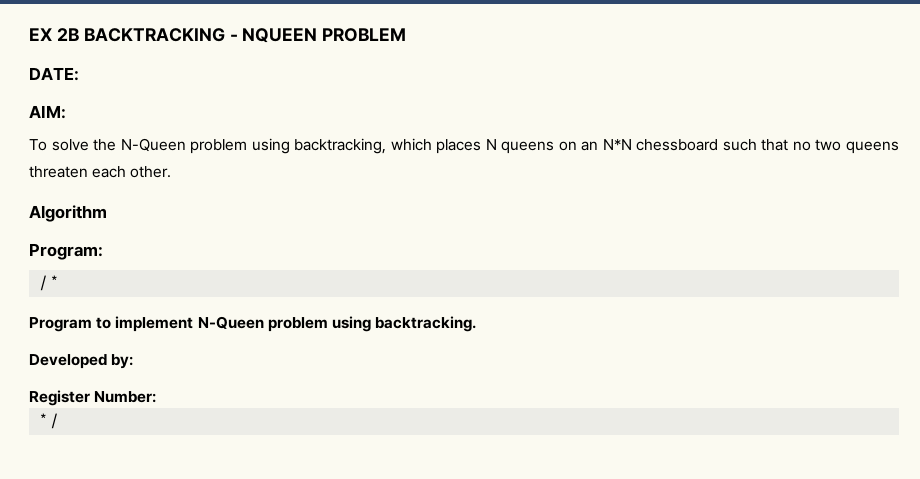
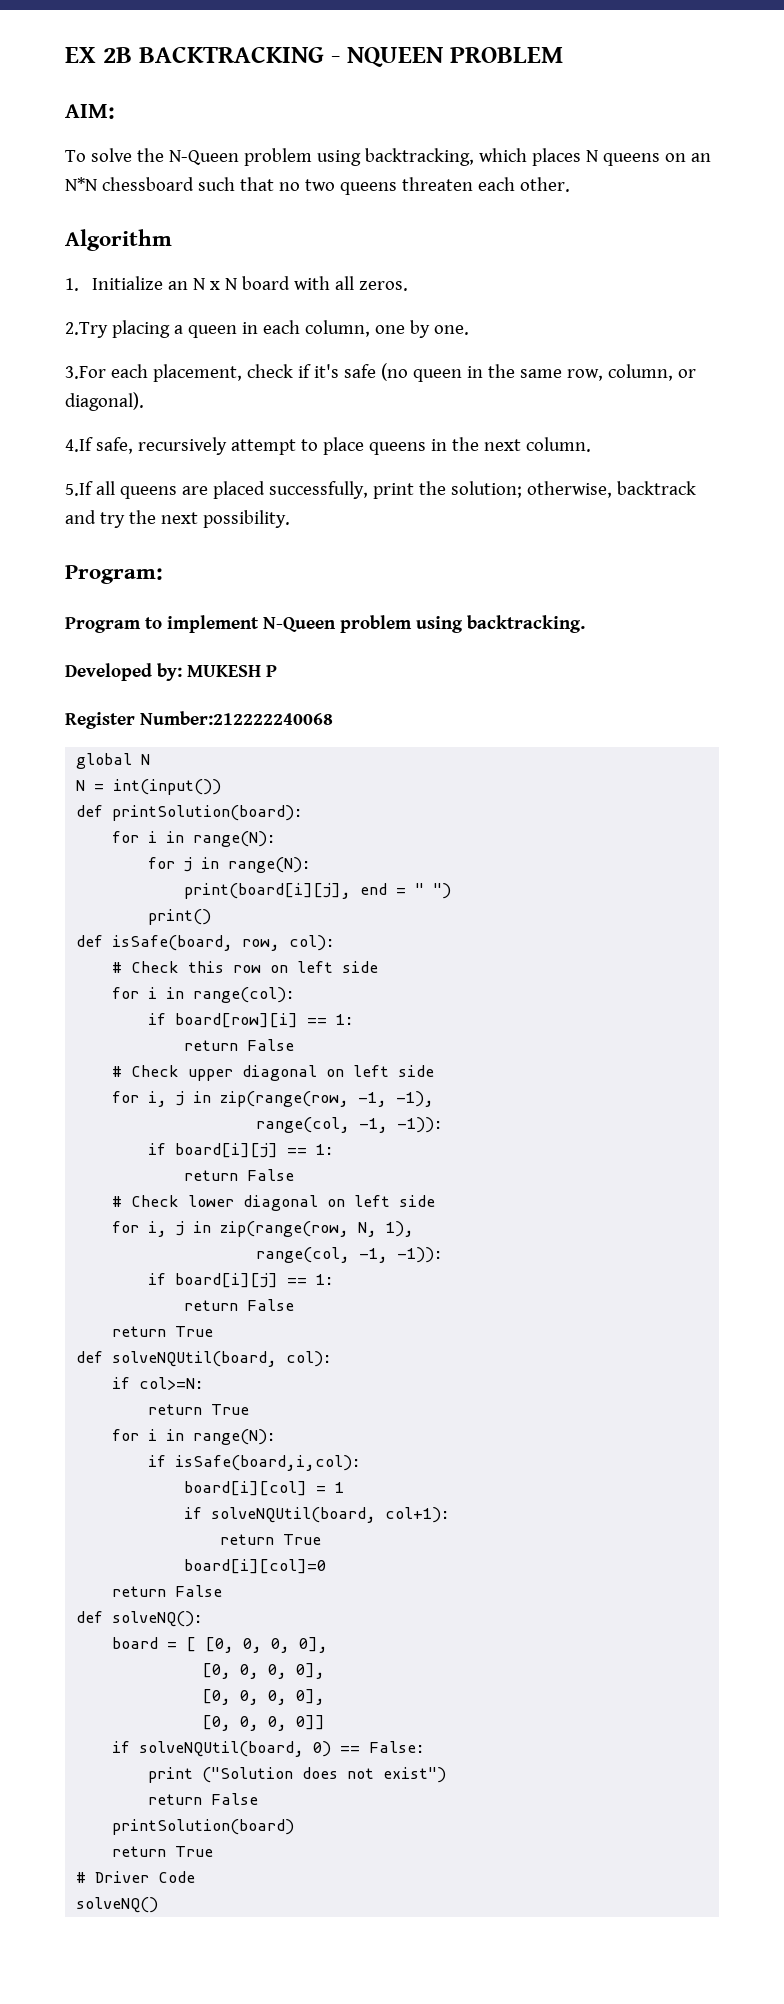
[29,67,79,81] // DATE: -> (564, 55) none
(107, 213) none -> [65,276,409,291] [65,320,469,338] [65,363,696,382] [65,392,144,411] [65,437,591,455] [65,481,696,499] [65,510,290,528] // 1. Initialize an N x N board with all zeros. // 2.Try placing a queen in each column, one by one. // 3.For each placement, check if it's safe (no queen in the same row, column, or diagonal). // 4.If safe, recursively attempt to place queens in the next column. // 5.If all queens are placed successfully, print the solution; otherwise, backtrack and try the next possibility.
[38,275,61,291] // /* -> (163, 574) none
(134, 361) none -> [187,665,277,677] MUKESH P
[94,391,157,403] [38,413,61,429] Number: // */ -> [140,711,333,725] [76,753,151,769] [76,779,222,795] [76,805,304,821] [112,831,277,847] [148,857,312,873] [184,883,452,899] [148,909,212,925] [76,935,336,951] [112,961,379,973] [112,987,296,1003] [148,1013,355,1028] [184,1039,295,1051] [112,1065,435,1081] [112,1091,435,1107] [256,1117,444,1133] [148,1143,335,1158] [184,1169,295,1181] [112,1195,436,1211] [112,1221,415,1237] [256,1247,444,1263] [148,1273,335,1288] [184,1299,295,1311] [112,1326,214,1337] [76,1351,333,1367] [112,1377,205,1390] [148,1404,250,1415] [112,1429,277,1445] [148,1455,362,1471] [184,1481,345,1496] [184,1507,451,1523] [220,1534,322,1545] [184,1559,327,1574] [112,1585,223,1597] [76,1611,204,1627] [112,1637,329,1653] [202,1663,326,1679] [202,1689,326,1705] [202,1715,326,1731] [112,1741,426,1757] [148,1767,447,1783] [148,1793,259,1805] [112,1819,295,1835] [112,1846,214,1857] [76,1871,196,1883] [76,1897,159,1913] Number:212222240068 // global N // N = int(input()) // def printSolution(board): // for i in range(N): // for j in range(N): // print(board[i][j], end = " ") // print() // def isSafe(board, row, col): // # Check this row on left side // for i in range(col): // if board[row][i] == 1: // return False // # Check upper diagonal on left side // for i, j in zip(range(row, -1, -1), // range(col, -1, -1)): // if board[i][j] == 1: // return False // # Check lower diagonal on left side // for i, j in zip(range(row, N, 1), // range(col, -1, -1)): // if board[i][j] == 1: // return False // return True // def solveNQUtil(board, col): // if col>=N: // return True // for i in range(N): // if isSafe(board,i,col): // board[i][col] = 1 // if solveNQUtil(board, col+1): // return True // board[i][col]=0 // return False // def solveNQ(): // board = [ [0, 0, 0, 0], // [0, 0, 0, 0], // [0, 0, 0, 0], // [0, 0, 0, 0]] // if solveNQUtil(board, 0) == False: // print ("Solution does not exist") // return False // printSolution(board) // return True // # Driver Code // solveNQ()

